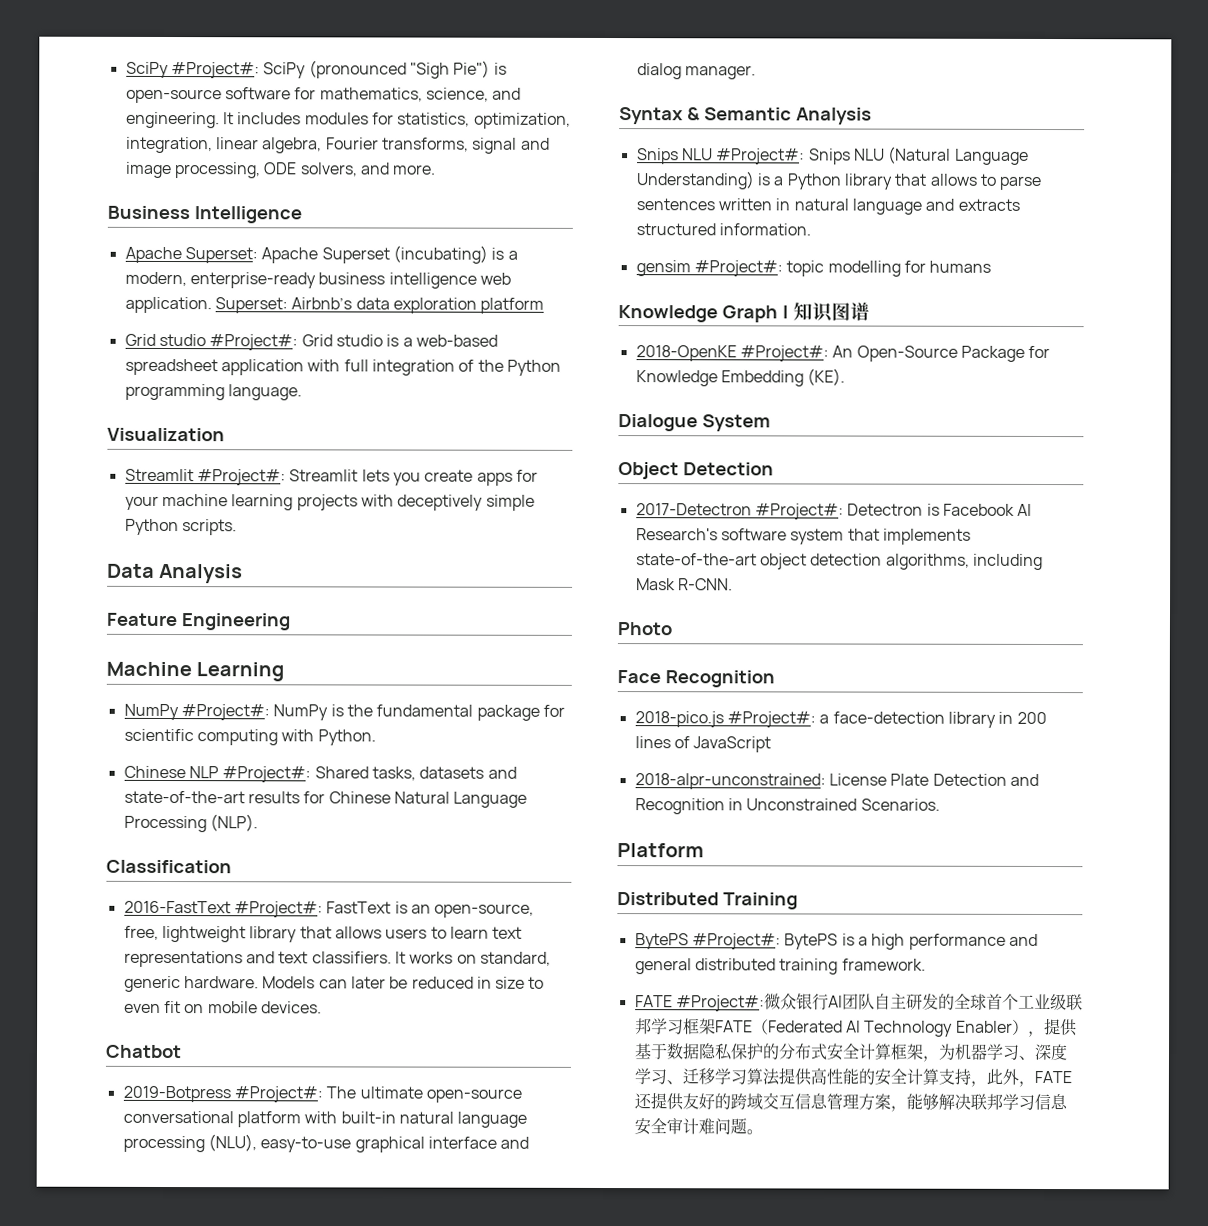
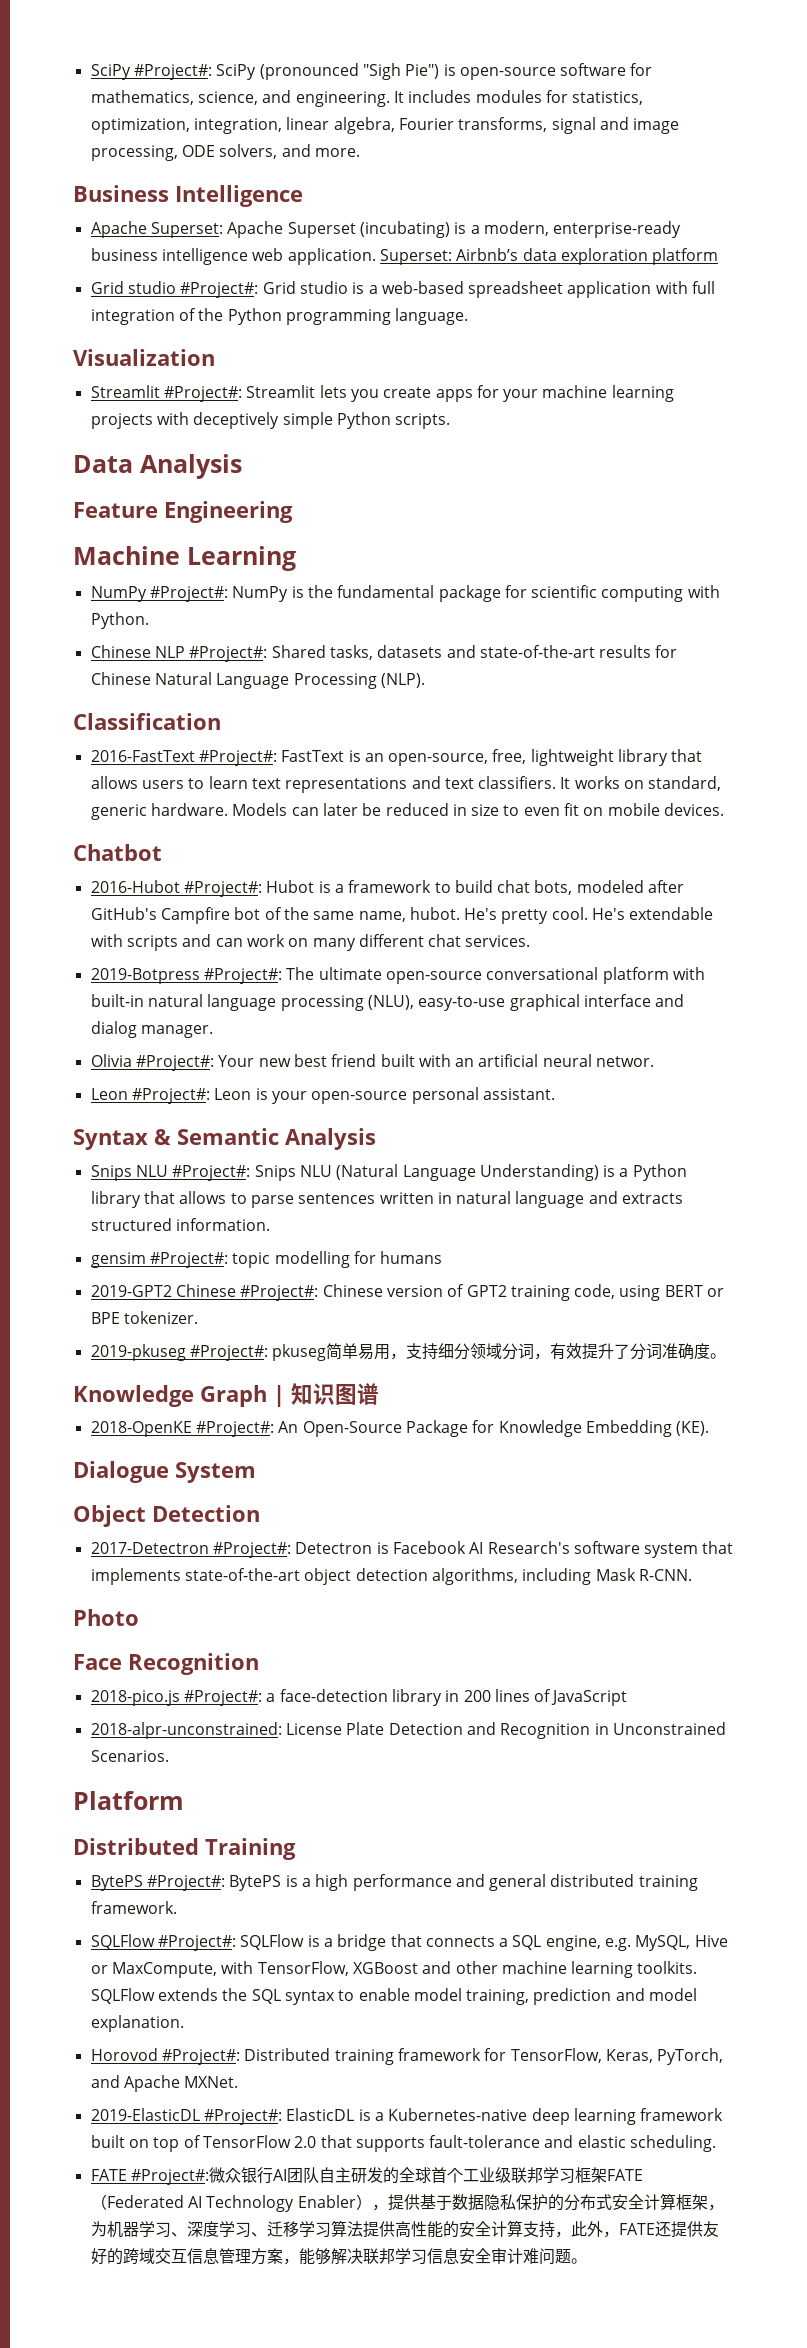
(182, 1051) none -> [90,880,685,897] [90,907,714,924] [90,934,531,951] // 2016-Hubot #Project#: Hubot is a framework to build chat bots, modeled after GitHub's Campfire bot of the same name, hubot. He's pretty cool. He's extendable with scripts and can work on many different chat services.
(756, 72) none -> [90,1054,655,1071] [90,1087,555,1104] // Olivia #Project#: Your new best friend built with an artificial neural networ. // Leon #Project#: Leon is your open-source personal assistant.
(992, 266) none -> [90,1284,725,1301] [90,1311,198,1324] [90,1343,727,1361] // 2019-GPT2 Chinese #Project#: Chinese version of GPT2 training code, using BERT or BPE tokenizer. // 2019-pkuseg #Project#: pkuseg简单易用，支持细分领域分词，有效提升了分词准确度。
(926, 964) none -> [90,1934,728,1951] [90,1961,698,1978] [90,1988,698,2005] [90,2015,184,2032] [90,2048,724,2065] [90,2075,239,2092] [90,2108,724,2125] [90,2135,717,2152] // SQLFlow #Project#: SQLFlow is a bridge that connects a SQL engine, e.g. MySQL, Hive or MaxCompute, with TensorFlow, XGBoost and other machine learning toolkits. SQLFlow extends the SQL syntax to enable model training, prediction and model explanation. // Horovod #Project#: Distributed training framework for TensorFlow, Keras, PyTorch, and Apache MXNet. // 2019-ElasticDL #Project#: ElasticDL is a Kubernetes-native deep learning framework built on top of TensorFlow 2.0 that supports fault-tolerance and elastic scheduling.

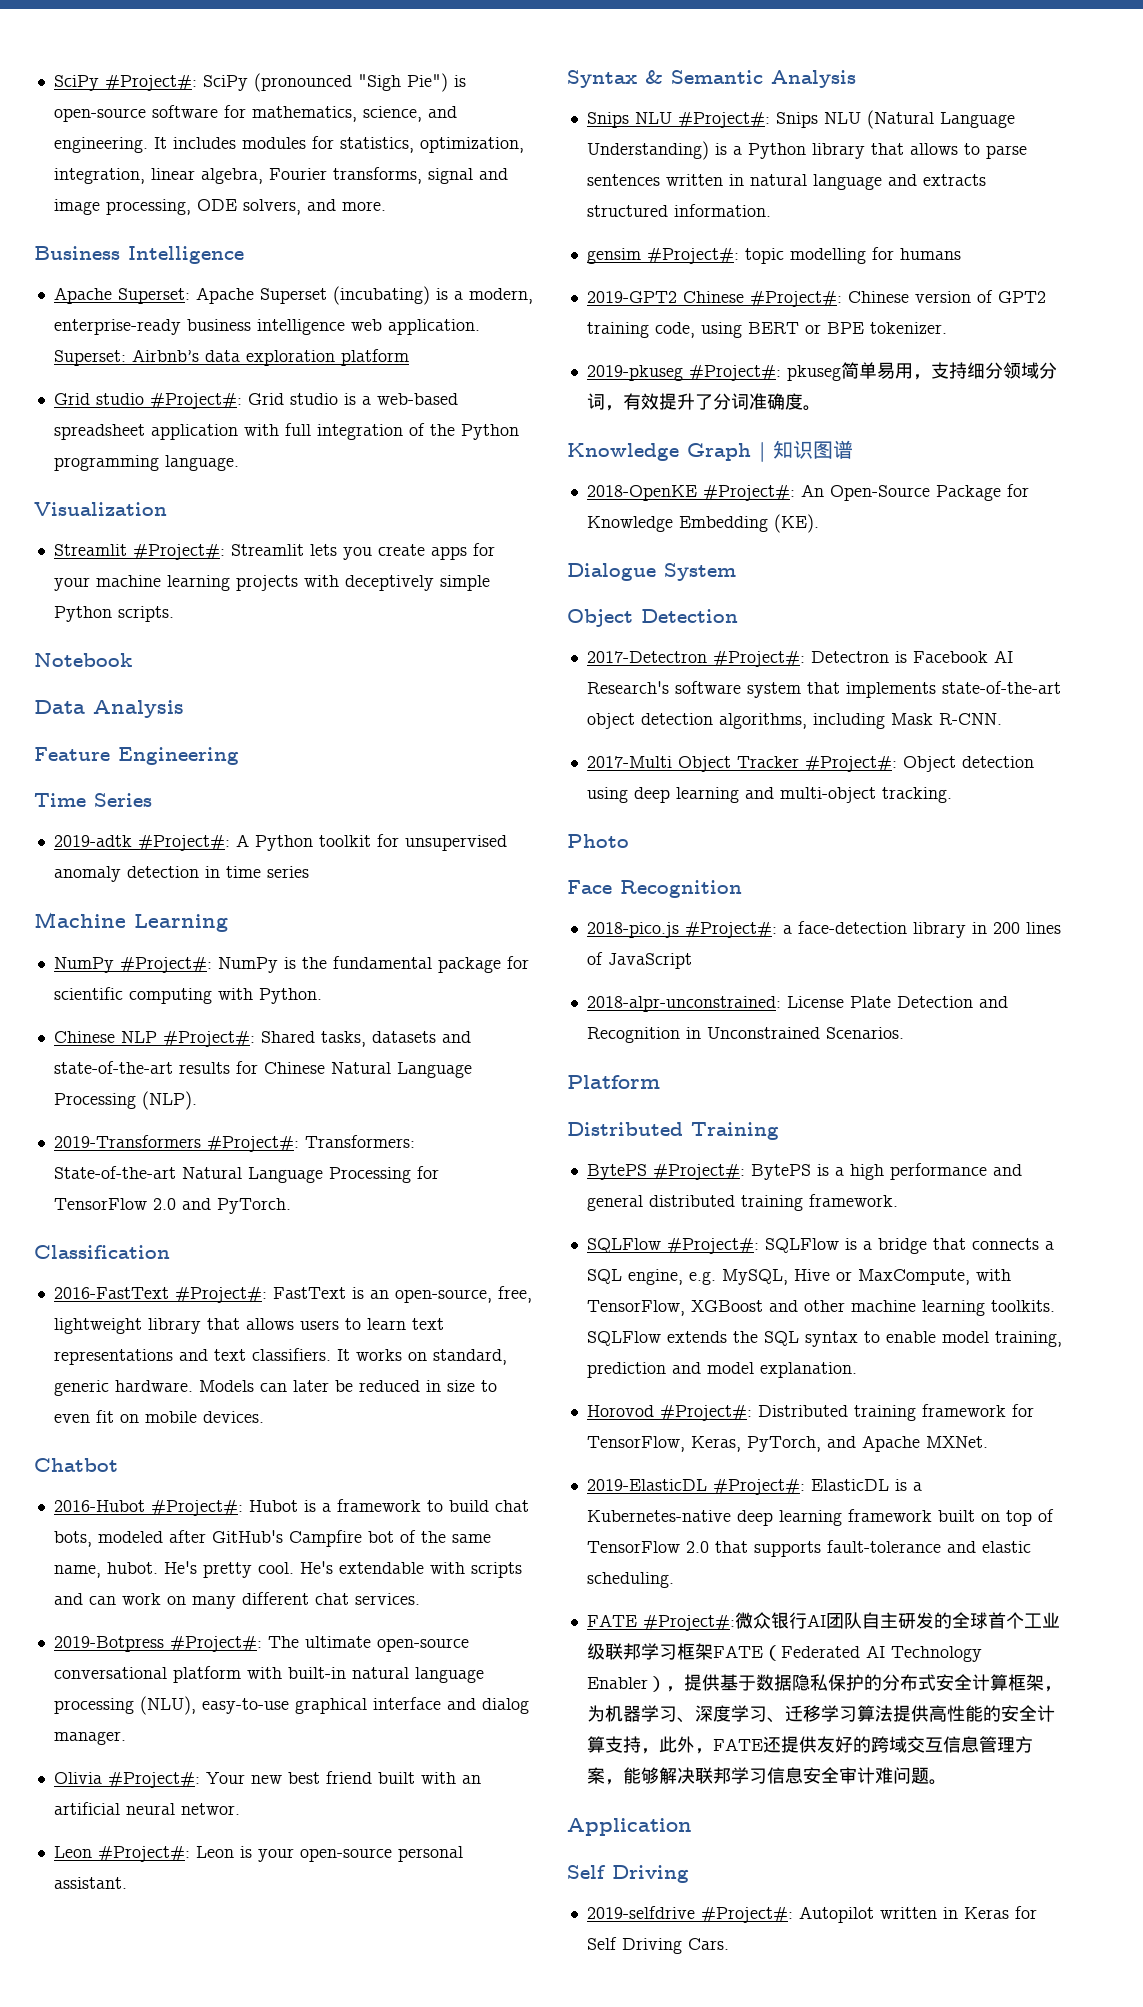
(451, 421) none -> [34,653,132,667] // Notebook
(293, 512) none -> [34,793,152,807] [53,834,507,851] [53,866,309,882] // Time Series // 2019-adtk #Project#: A Python toolkit for unsupervised anomaly detection in time series
(425, 680) none -> [53,1135,415,1152] [53,1166,439,1183] [53,1198,291,1214] // 2019-Transformers #Project#: Transformers: State-of-the-art Natural Language Processing for TensorFlow 2.0 and PyTorch.
(692, 1575) none -> [586,755,1034,772] [586,787,952,803] // 2017-Multi Object Tracker #Project#: Object detection using deep learning and multi-object tracking.
(587, 2261) none -> [567,1818,692,1836] [567,1865,689,1883] [586,1906,1037,1923] [586,1937,729,1954] // Application // Self Driving // 2019-selfdrive #Project#: Autopilot written in Keras for Self Driving Cars.

